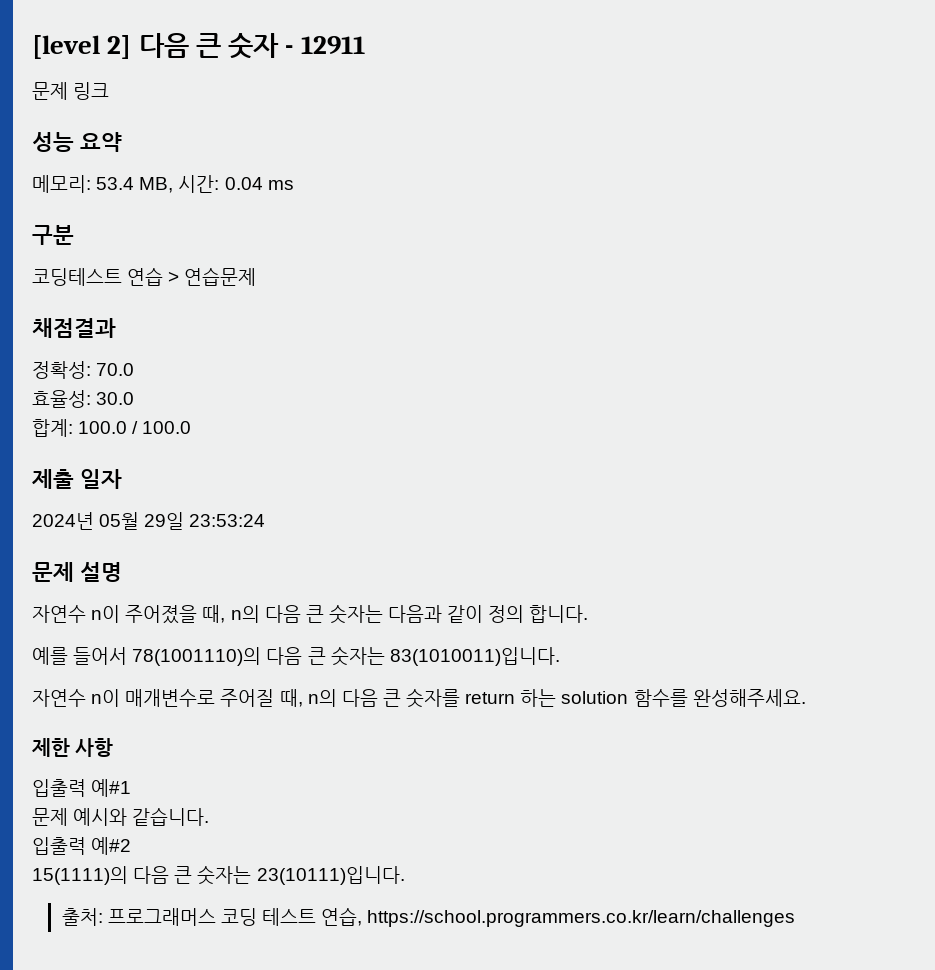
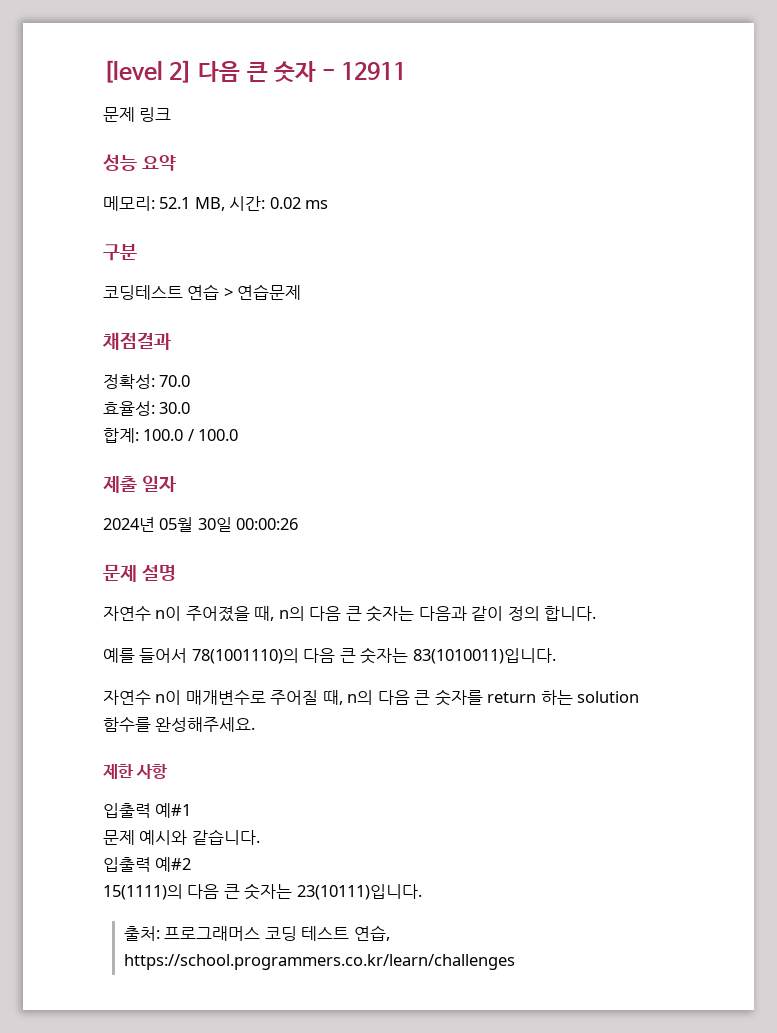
[96,177,135,190] 53.4 -> [159,197,191,209] 52.1
[224,177,263,190] 0.04 -> [269,197,301,209] 0.02
[144,512,266,530] 29일 23:53:24 -> [197,517,299,532] 30일 00:00:26

